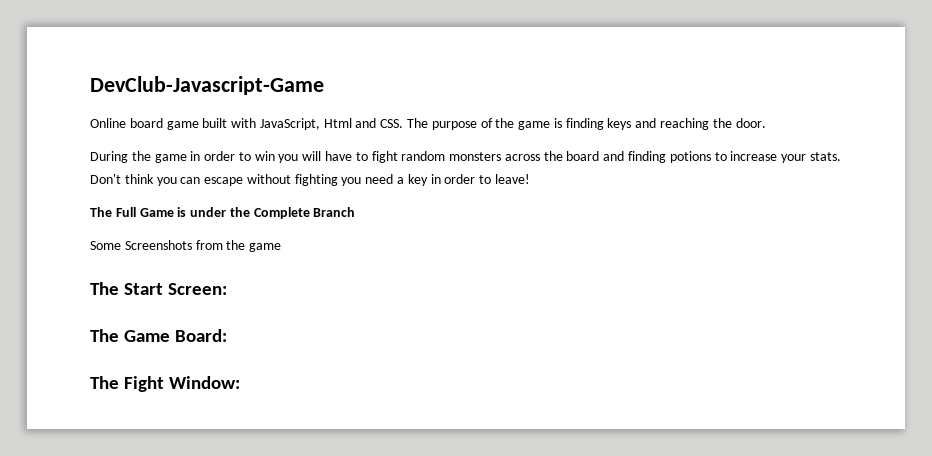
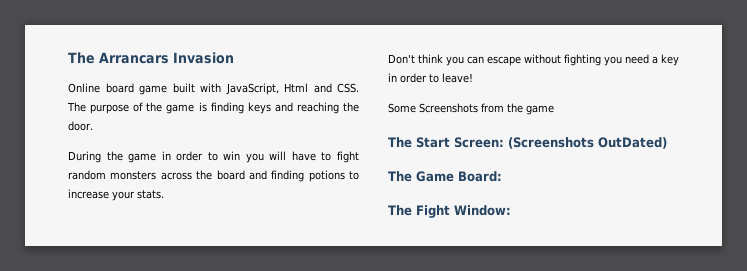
[90,76,324,95] DevClub-Javascript-Game -> [68,52,234,64] The Arrancars Invasion
[90,207,356,219] // The Full Game is under the Complete Branch -> (473, 78) none
(228, 289) none -> [508,137,667,149] (Screenshots OutDated)

